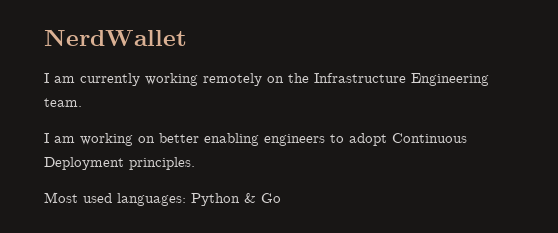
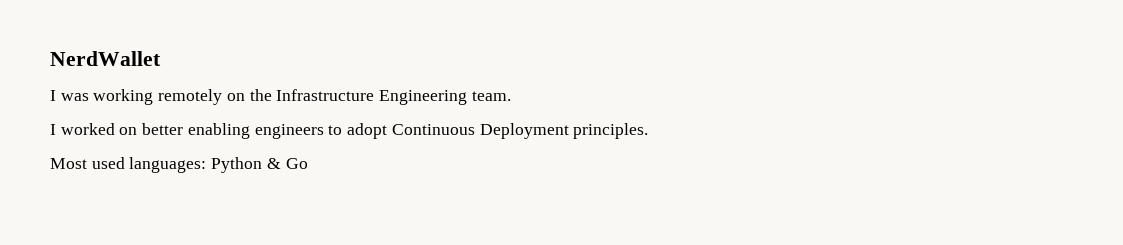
[54,73,140,86] am currently -> [60,93,89,101] was
[54,133,133,146] am working -> [60,123,115,135] worked

